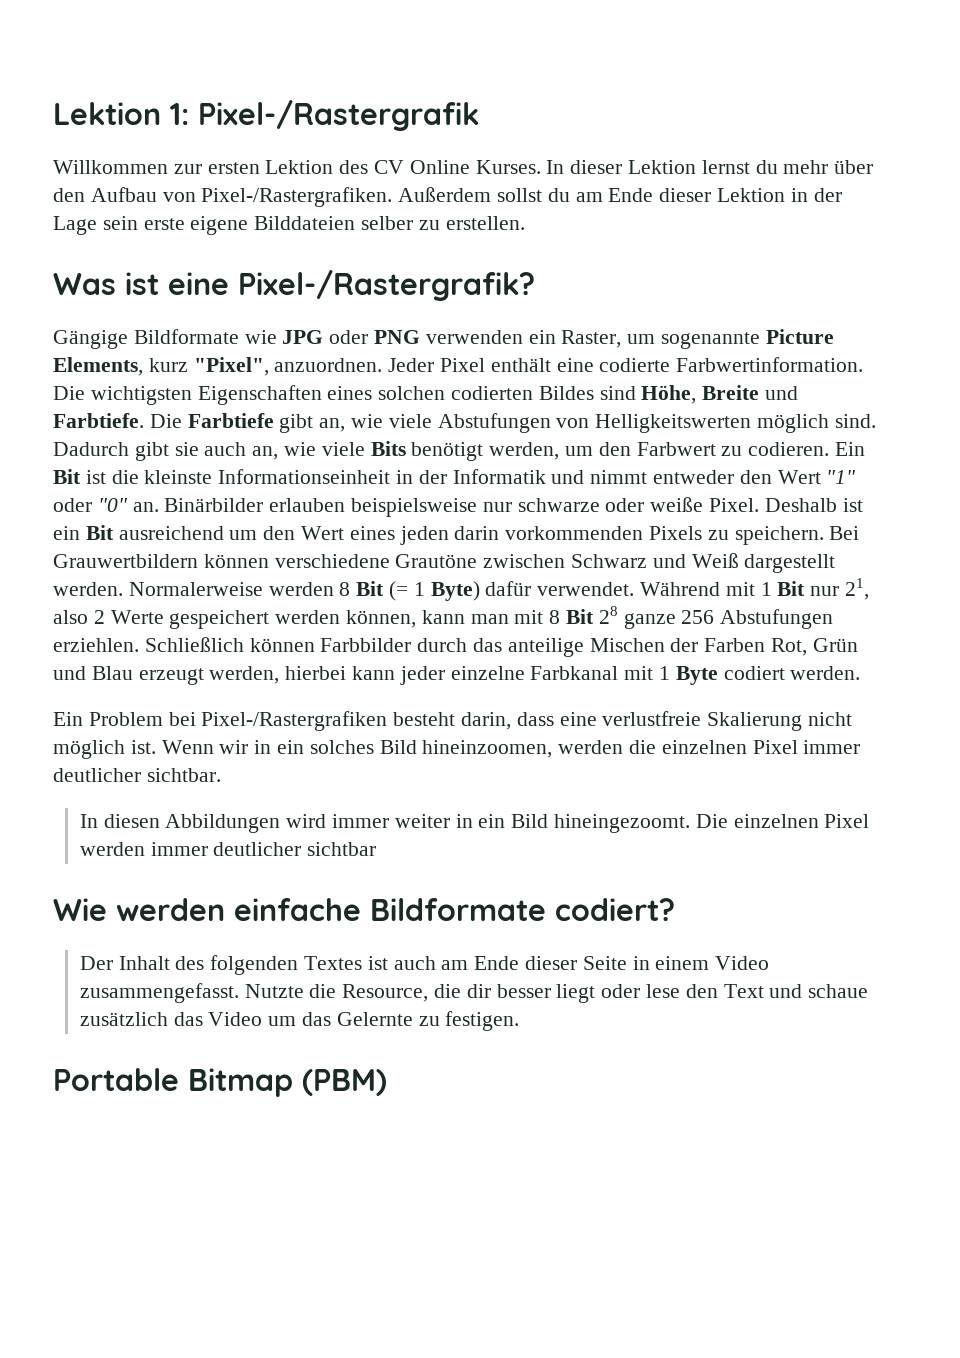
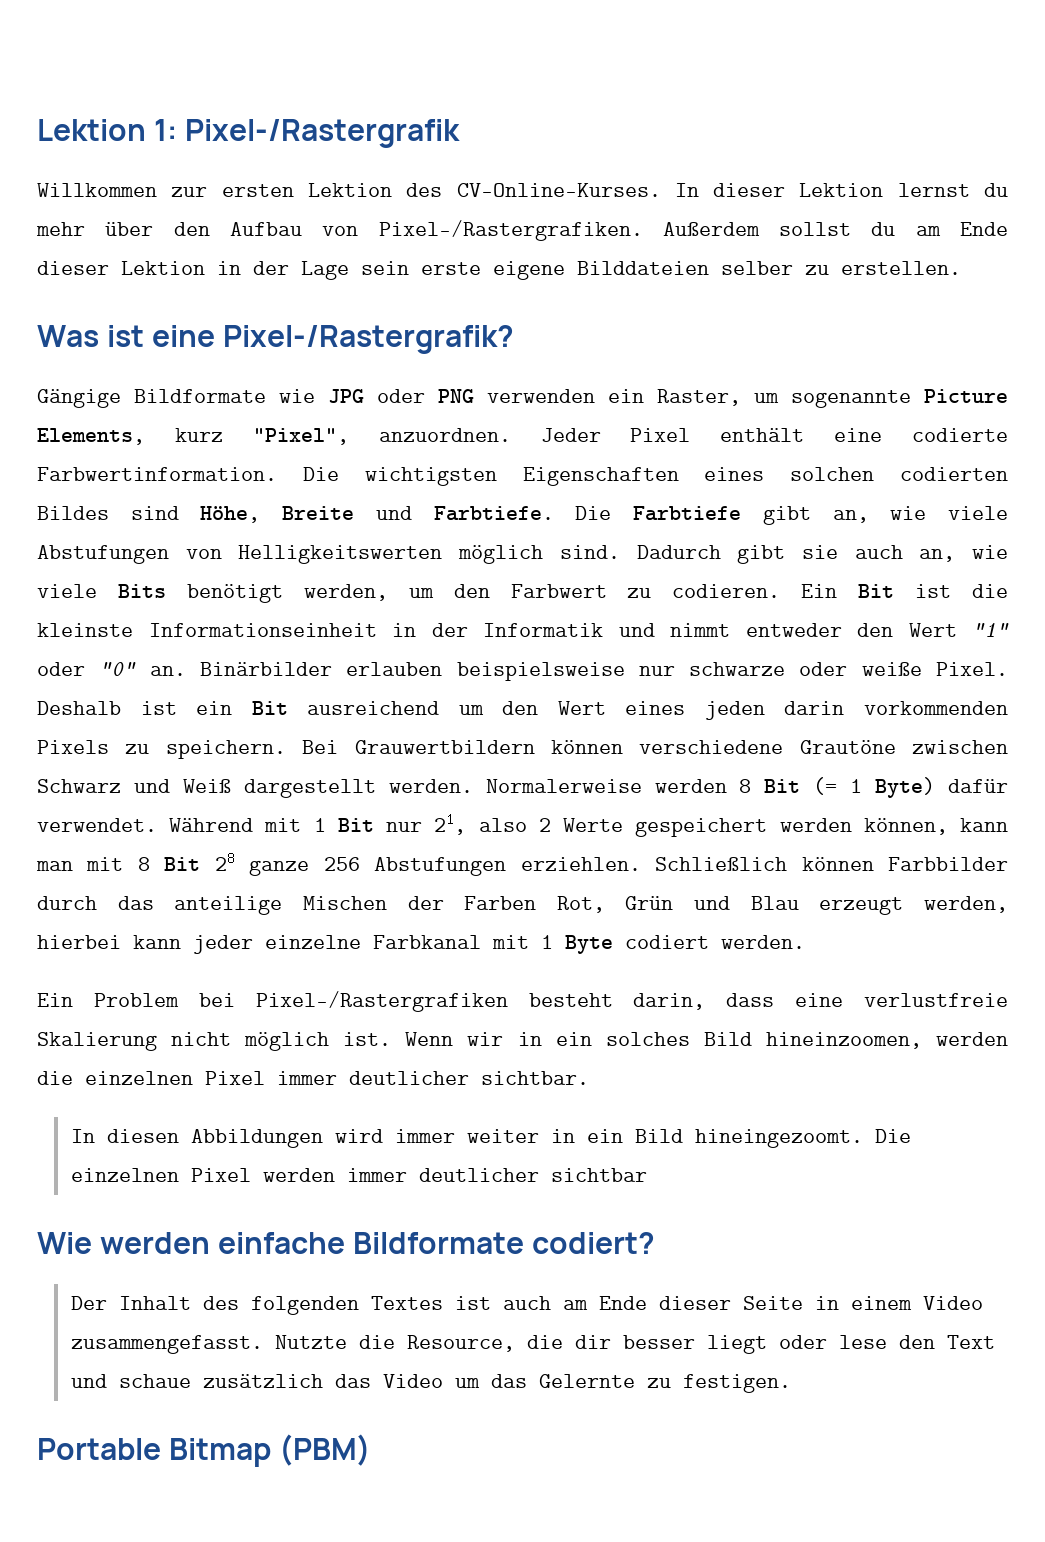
[374,160,541,174] CV Online Kurses. -> [456,183,661,197] CV-Online-Kurses.

